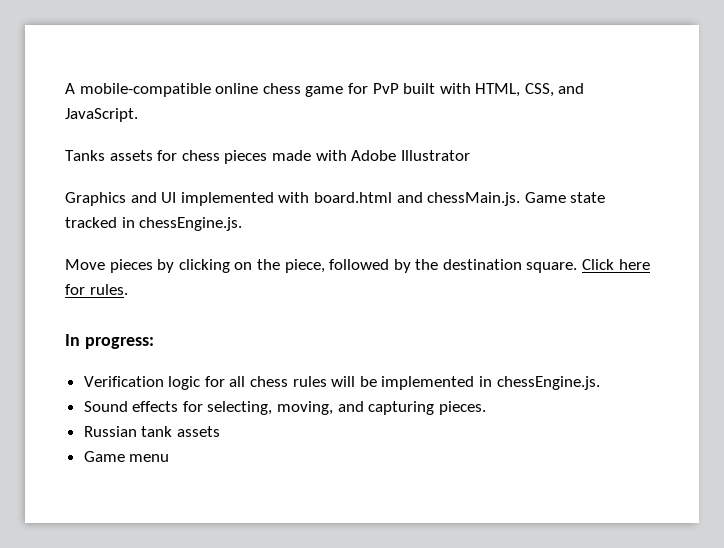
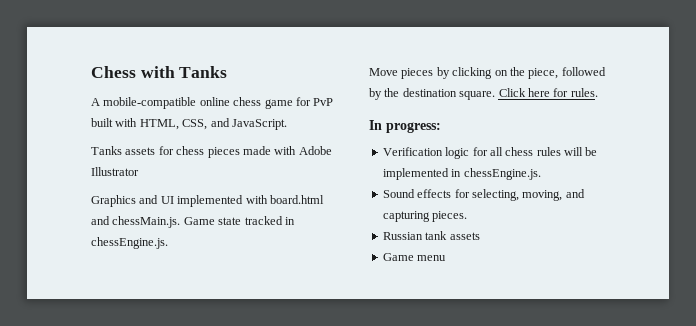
(65, 88) none -> [91,66,228,78] Chess with Tanks //

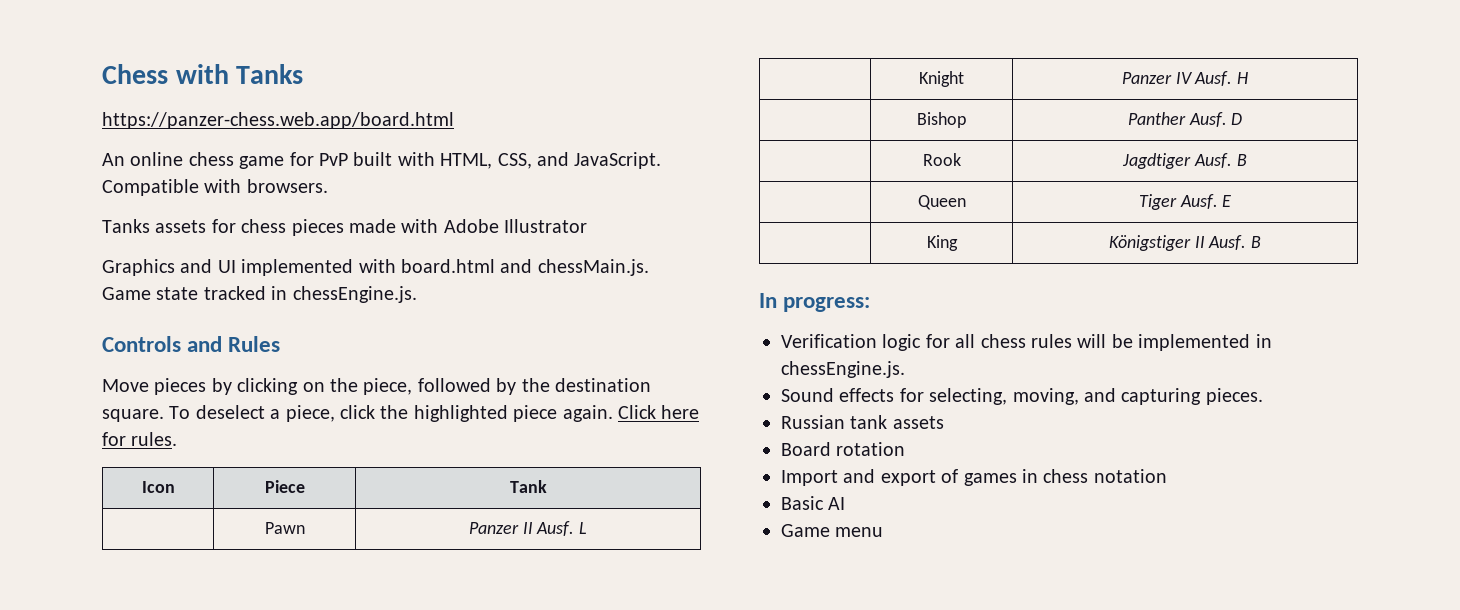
[91,97,197,109] A mobile-compatible -> [102,112,454,129] [102,153,125,166] https://panzer-chess.web.app/board.html // An
(287, 124) none -> [102,179,328,196] Compatible with browsers.
(168, 243) none -> [102,336,281,352] // Controls and Rules
[498,88,598,97] Click here for rules. -> [169,405,700,422] [102,432,178,446] [141,481,175,493] [264,480,305,493] [509,480,547,493] [264,522,305,534] [468,521,588,536] [919,71,964,87] [1121,71,1249,86] [917,112,966,128] [1127,112,1243,127] [922,153,961,166] [1122,153,1247,169] [917,195,966,210] [1138,194,1232,210] [926,235,958,251] [1108,235,1262,251] To deselect a piece, click the highlighted piece again. Click here for rules. // Icon | Piece | Tank // | Pawn | Panzer II Ausf. L // | Knight | Panzer IV Ausf. H // | Bishop | Panther Ausf. D // | Rook | Jagdtiger Ausf. B // | Queen | Tiger Ausf. E // | King | Königstiger II Ausf. B
(480, 236) none -> [781,442,906,456] [781,469,1167,486] [781,496,846,510] // Board rotation // Import and export of games in chess notation // Basic AI

